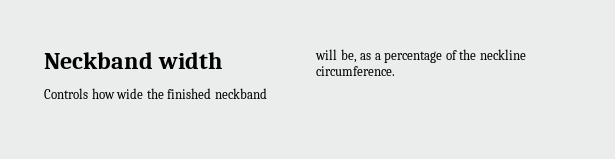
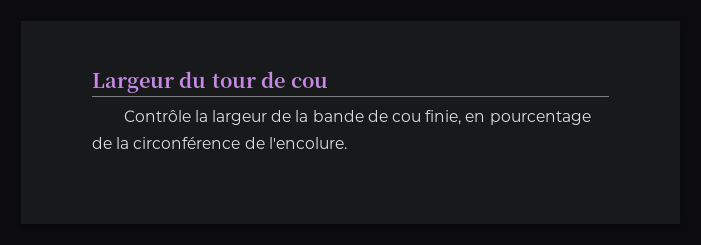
[44,52,223,69] [44,88,267,99] [315,49,526,63] [316,66,395,76] Neckband width // Controls how wide the finished neckband will be, as a percentage of the neckline circumference. -> [92,71,328,93] [123,110,591,125] [92,137,347,149] Largeur du tour de cou // Contrôle la largeur de la bande de cou finie, en pourcentage de la circonférence de l'encolure.

